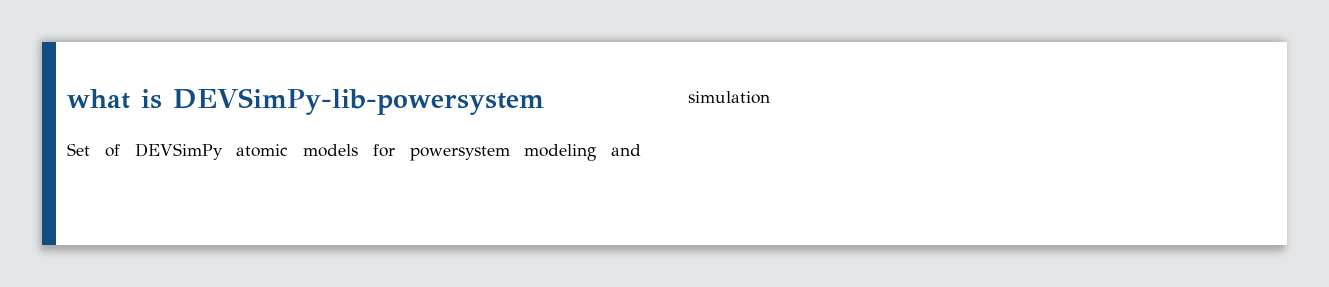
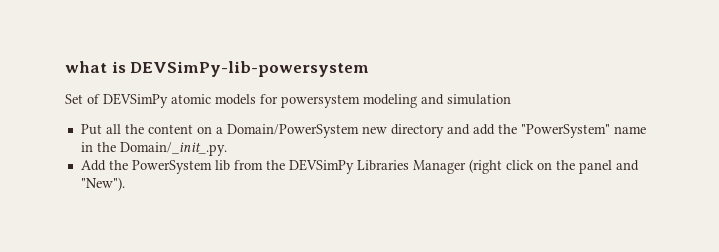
(770, 97) none -> [80,124,646,138] [80,142,227,156] [80,159,639,174] [80,177,125,191] // Put all the content on a Domain/PowerSystem new directory and add the "PowerSystem" name in the Domain/_init_.py. // Add the PowerSystem lib from the DEVSimPy Libraries Manager (right click on the panel and "New").

